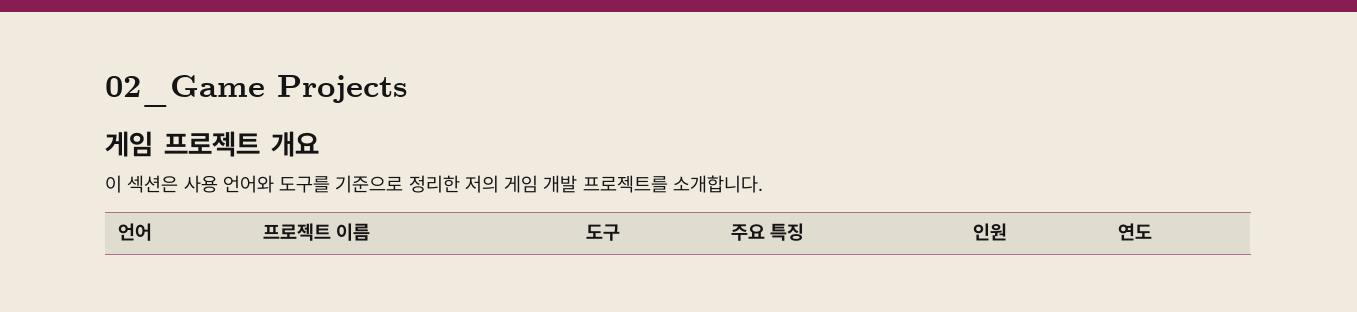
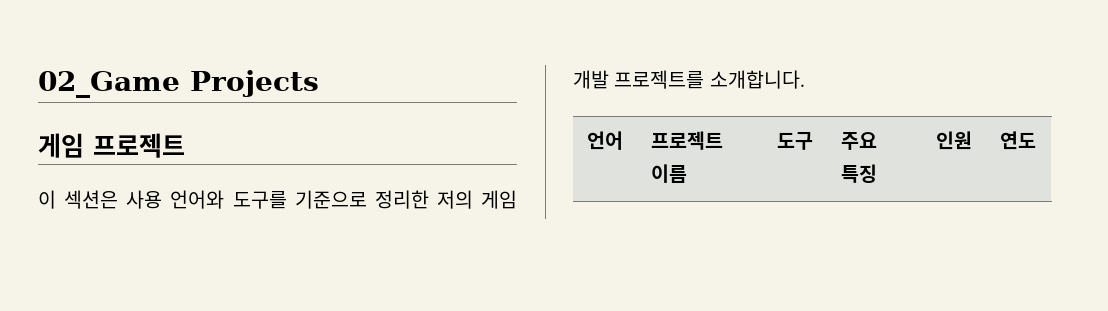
[271,131,319,157] 개요 -> (185, 145) none

